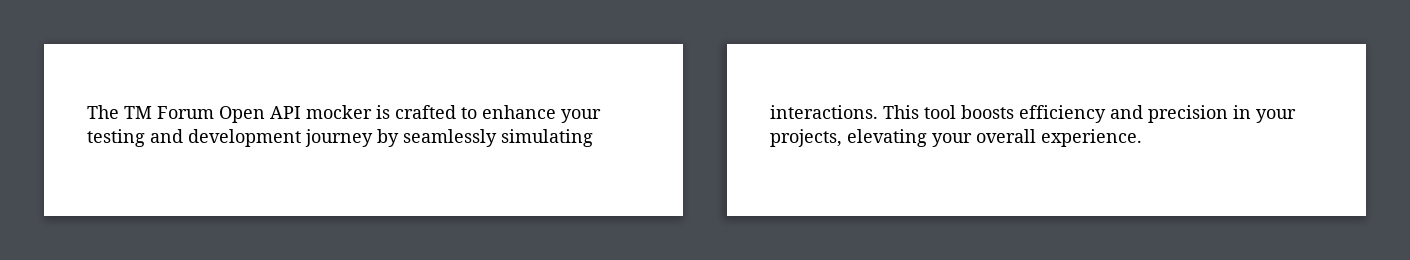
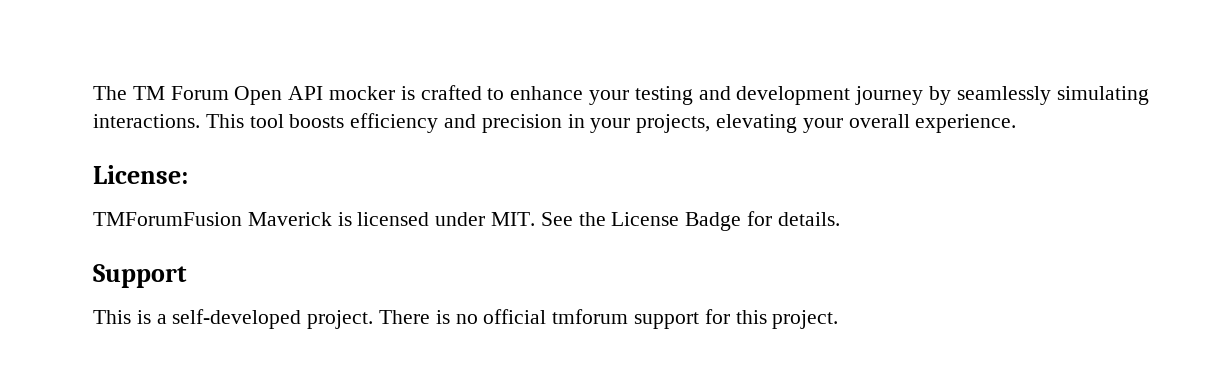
(1142, 138) none -> [93,165,188,184] [93,211,840,231] [93,264,187,288] [93,309,839,329] // License: // TMForumFusion Maverick is licensed under MIT. See the License Badge for details. // Support // This is a self-developed project. There is no official tmforum support for this project.

